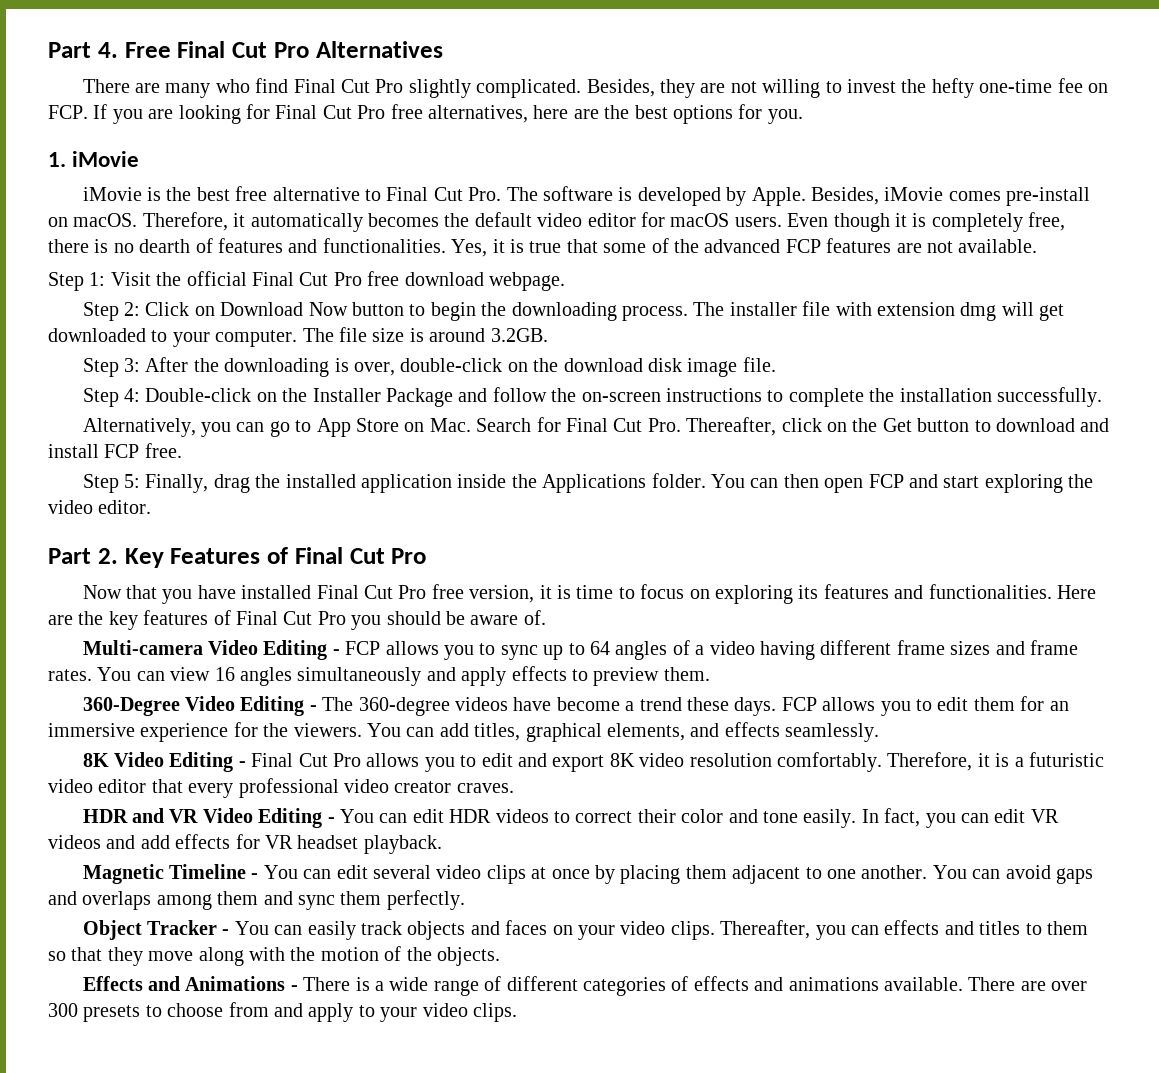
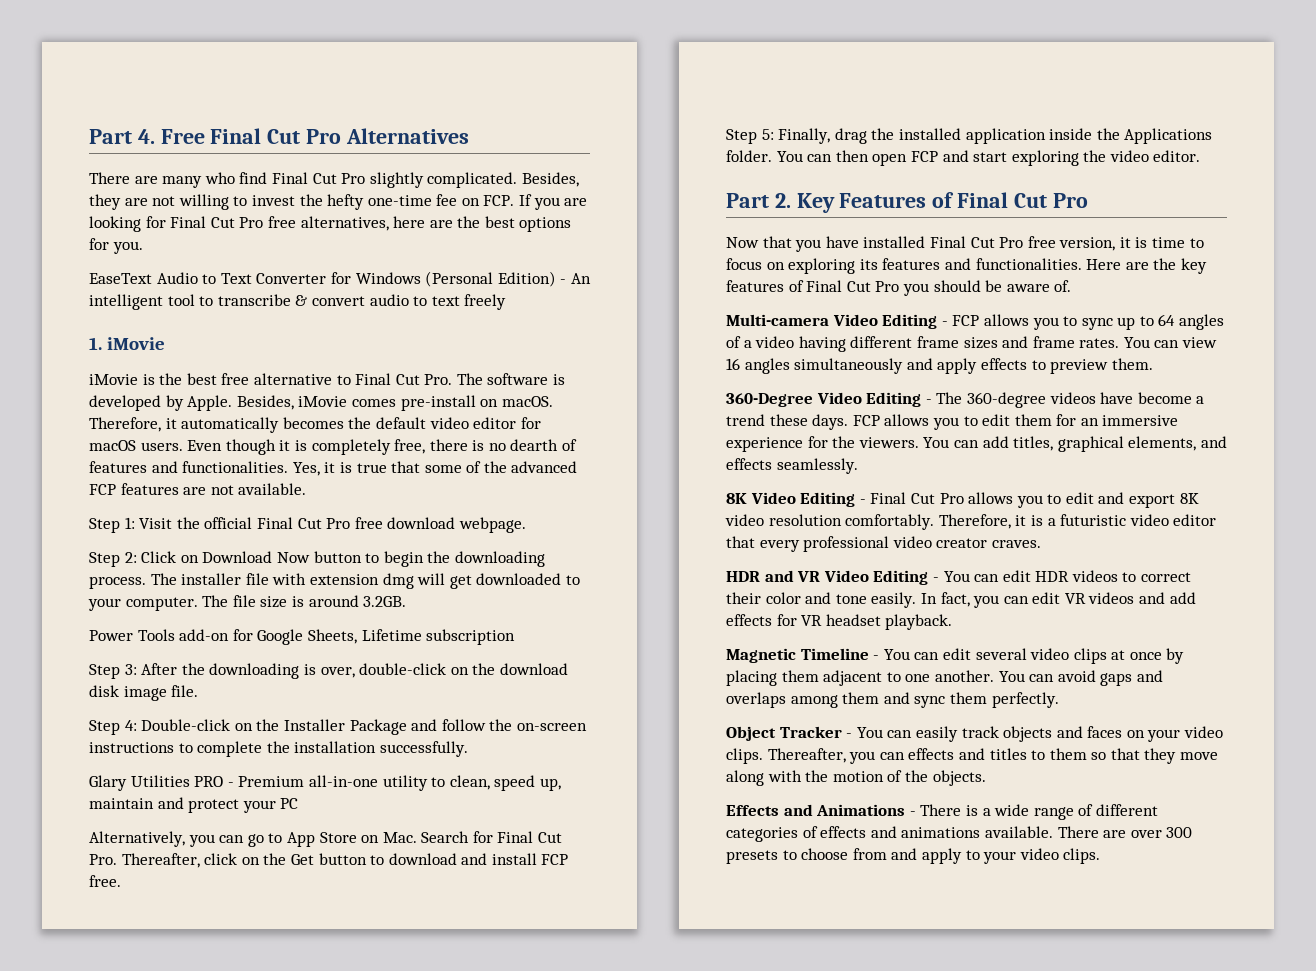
(803, 116) none -> [89,271,591,287] [89,294,507,310] // EaseText Audio to Text Converter for Windows (Personal Edition) - An intelligent tool to transcribe & convert audio to text freely
(548, 335) none -> [89,629,516,645] // Power Tools add-on for Google Sheets, Lifetime subscription
(1102, 397) none -> [89,775,561,791] [89,797,299,813] // Glary Utilities PRO - Premium all-in-one utility to clean, speed up, maintain and protect your PC

